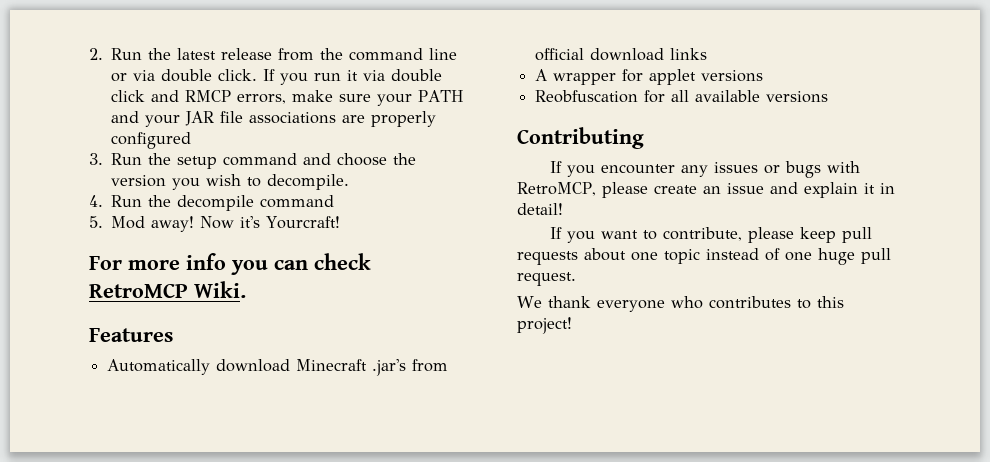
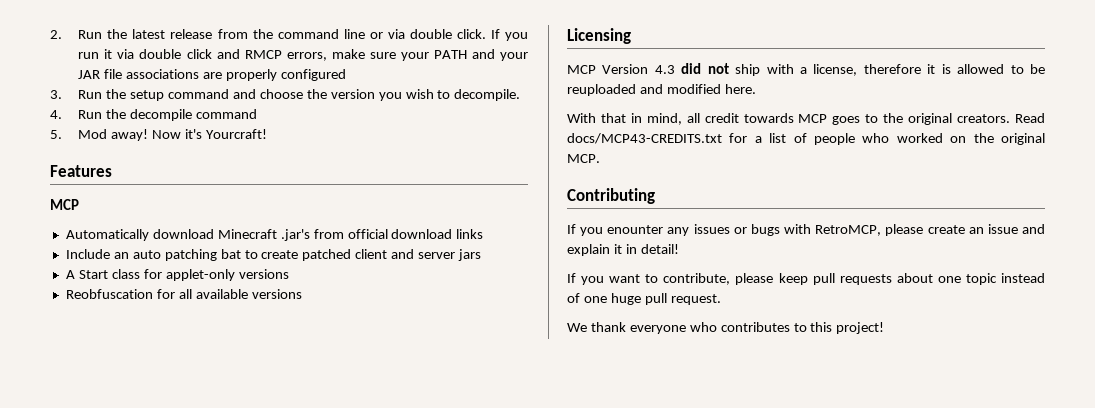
[89,253,371,275] [89,281,246,298] [89,328,173,342] For more info you can check RetroMCP Wiki. // Features -> [50,165,112,177] [50,199,79,210] Features // MCP
[535,69,697,85] A wrapper for applet -> [65,249,482,261] [65,269,235,281] Include an auto patching bat to create patched client and server jars // A Start class for applet-only
(829, 97) none -> [567,28,631,44] [567,63,1045,76] [567,84,756,96] [567,113,1045,125] [567,133,1045,145] [567,154,600,163] // Licensing // MCP Version 4.3 did not ship with a license, therefore it is allowed to be reuploaded and modified here. // With that in mind, all credit towards MCP goes to the original creators. Read docs/MCP43-CREDITS.txt for a list of people who worked on the original MCP.
[601,164,676,174] encounter -> [607,225,664,234] enounter

